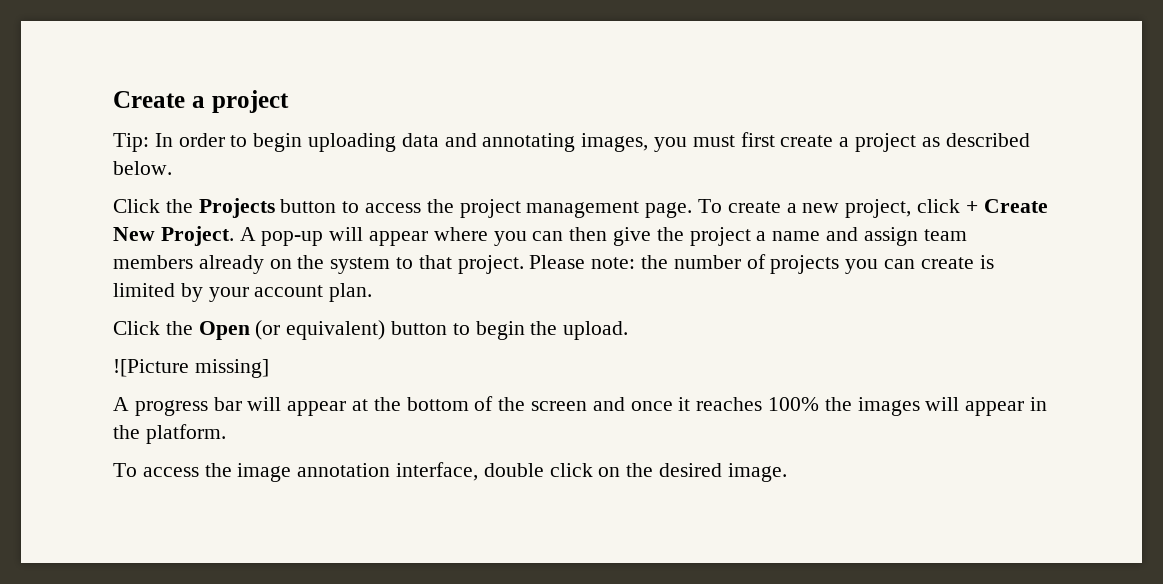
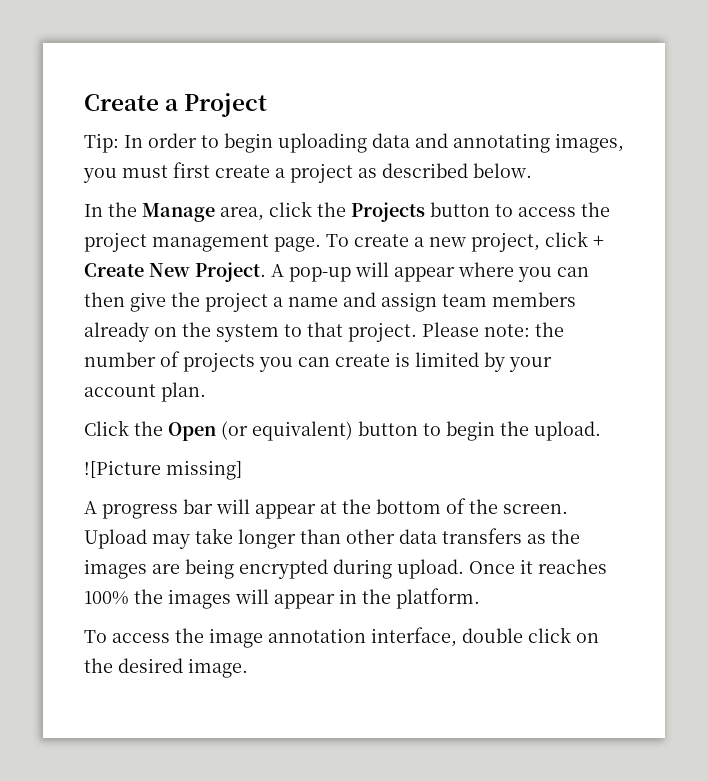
[211,90,289,113] project -> [184,93,268,117] Project
[113,199,160,213] Click -> [84,201,312,222] In the Manage area, click
[531,397,673,411] screen and once -> [503,504,568,514] [84,528,580,549] [84,559,515,579] screen. Upload may take longer than other data transfers as the images are being encrypted during upload. Once

